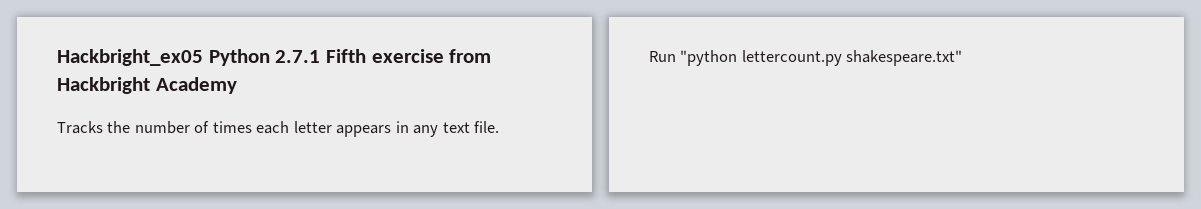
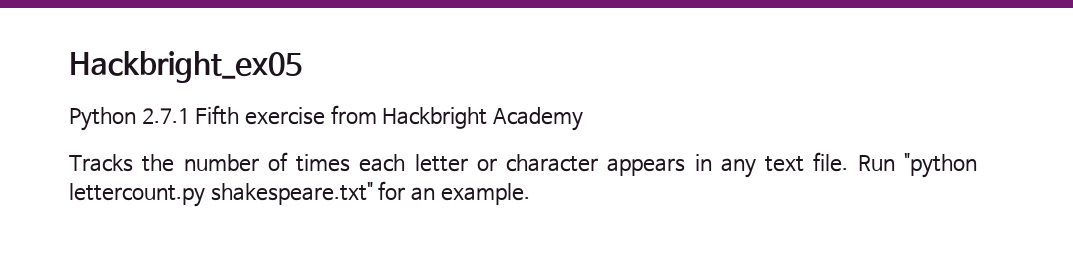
(203, 57) none -> (302, 67) //
(332, 127) none -> [476,154,599,172] or character
(963, 58) none -> [378,181,530,205] for an example.

